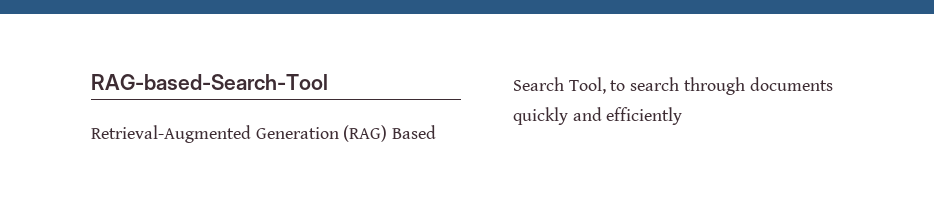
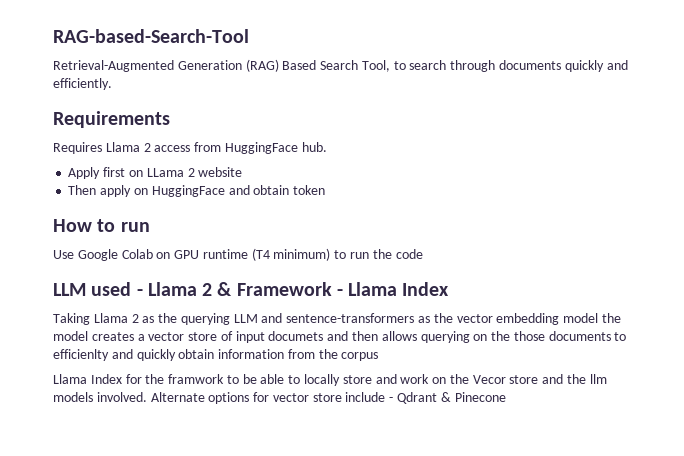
[606,107,683,125] efficiently -> [53,78,112,90] [53,111,170,128] [53,142,327,154] [68,167,243,179] [68,185,326,197] [53,219,150,232] [53,248,423,261] [53,282,450,296] [53,313,621,325] [53,331,627,343] [53,349,379,361] [53,374,607,386] [53,392,506,404] efficiently. // Requirements // Requires Llama 2 access from HuggingFace hub. // Apply first on LLama 2 website // Then apply on HuggingFace and obtain token // How to run // Use Google Colab on GPU runtime (T4 minimum) to run the code // LLM used - Llama 2 & Framework - Llama Index // Taking Llama 2 as the querying LLM and sentence-transformers as the vector embedding model the model creates a vector store of input documets and then allows querying on the those documents to efficienlty and quickly obtain information from the corpus // Llama Index for the framwork to be able to locally store and work on the Vecor store and the llm models involved. Alternate options for vector store include - Qdrant & Pinecone

